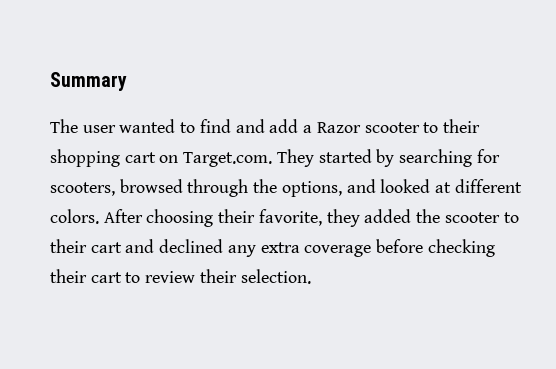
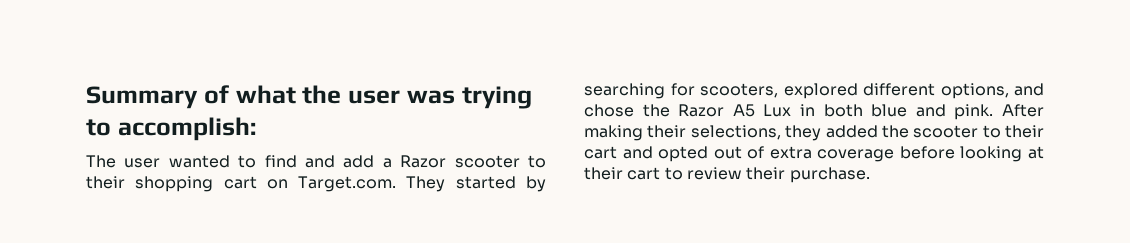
(127, 81) none -> [203,85,532,109] [86,117,256,141] of what the user was trying to accomplish:
[119,179,522,197] [50,209,322,227] browsed through the options, and looked at different colors. After choosing their favorite, -> [783,83,1044,99] [584,104,1044,120] [584,125,781,141] explored different options, and chose the Razor A5 Lux in both blue and pink. After making their selections,
[159,239,256,257] declined any -> [658,146,765,162] opted out of
[427,239,495,257] checking -> [960,146,1044,162] looking at
[240,269,311,284] selection. -> [789,167,870,183] purchase.

